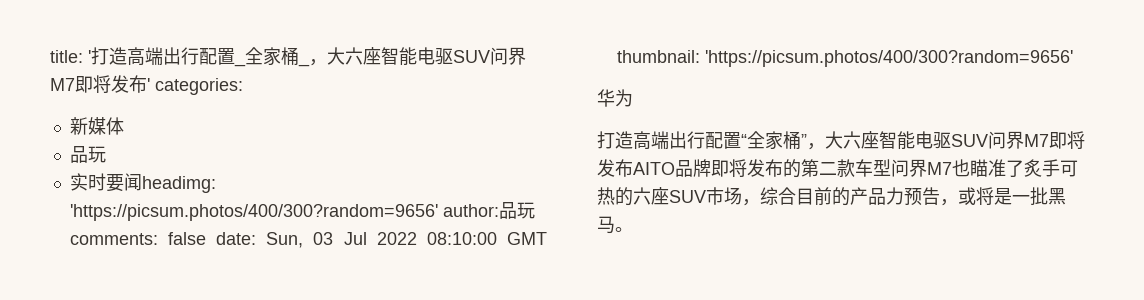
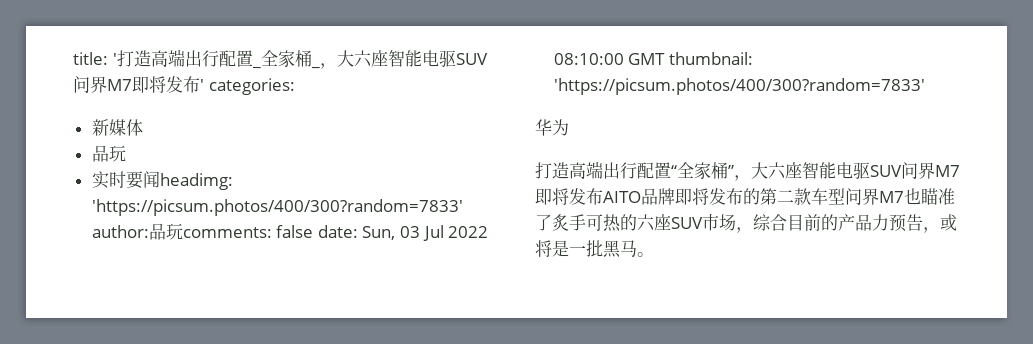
[69,204,438,221] 'https://picsum.photos/400/300?random=9656' -> [91,199,463,216] 'https://picsum.photos/400/300?random=7833'
[704,50,1073,67] 'https://picsum.photos/400/300?random=9656' -> [553,78,925,95] 'https://picsum.photos/400/300?random=7833'

